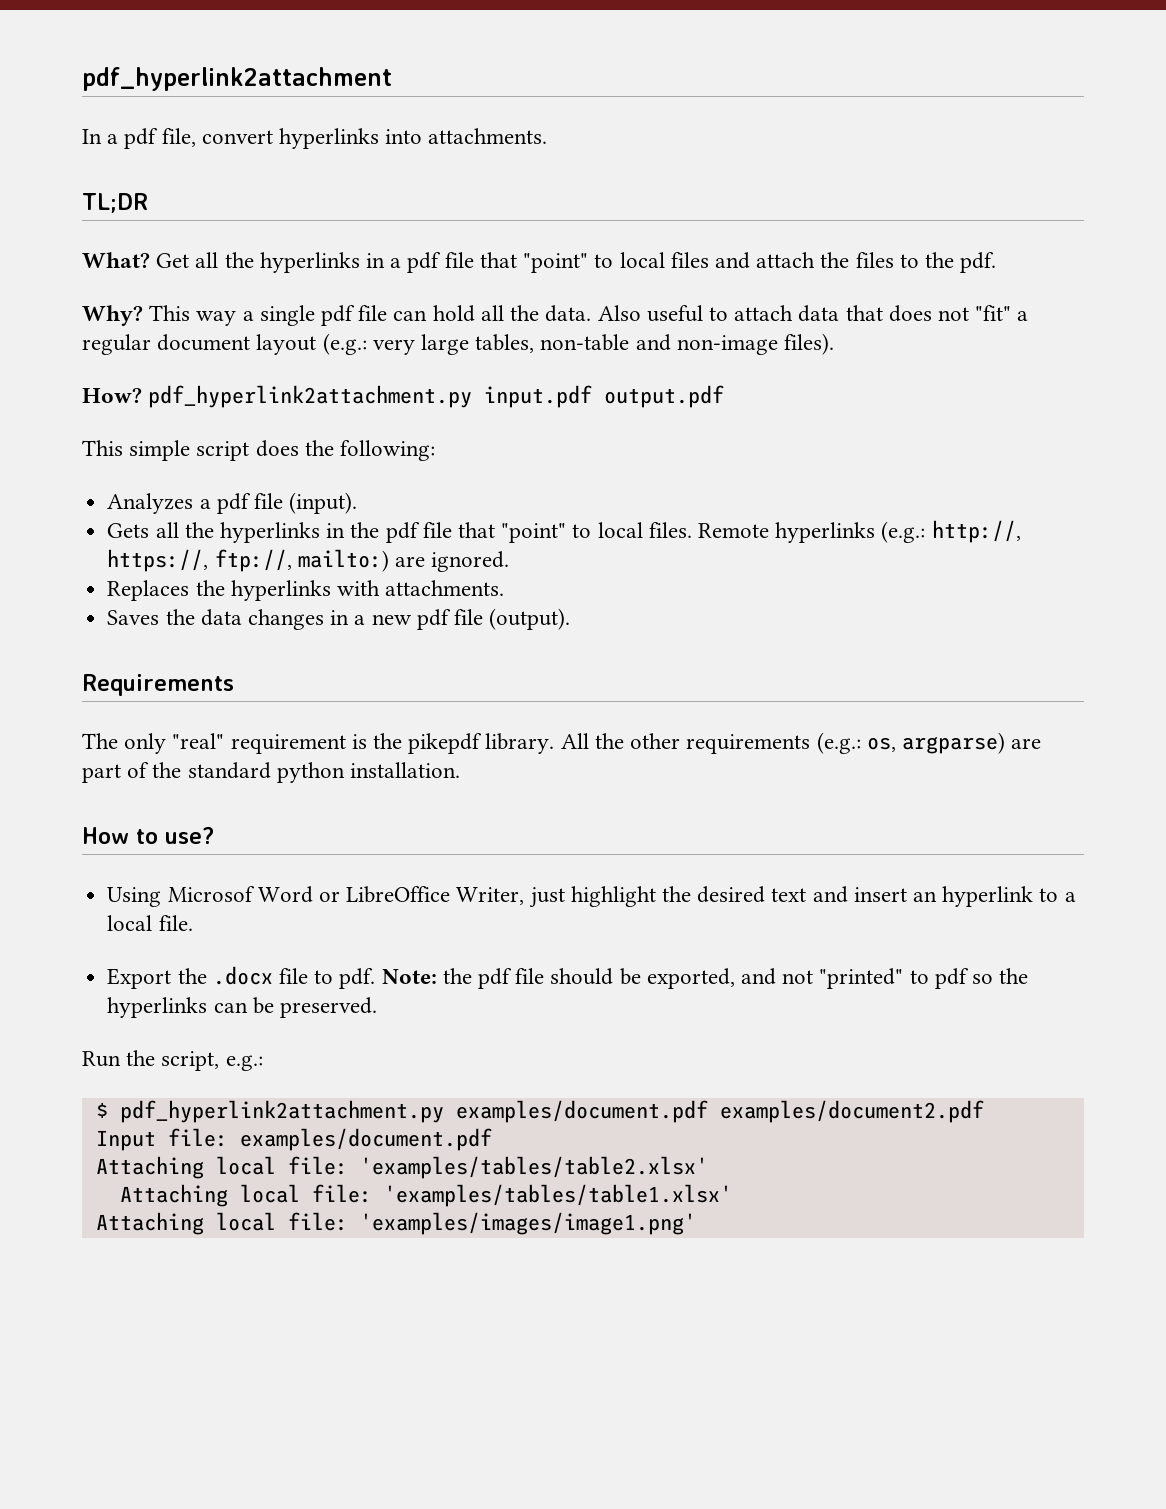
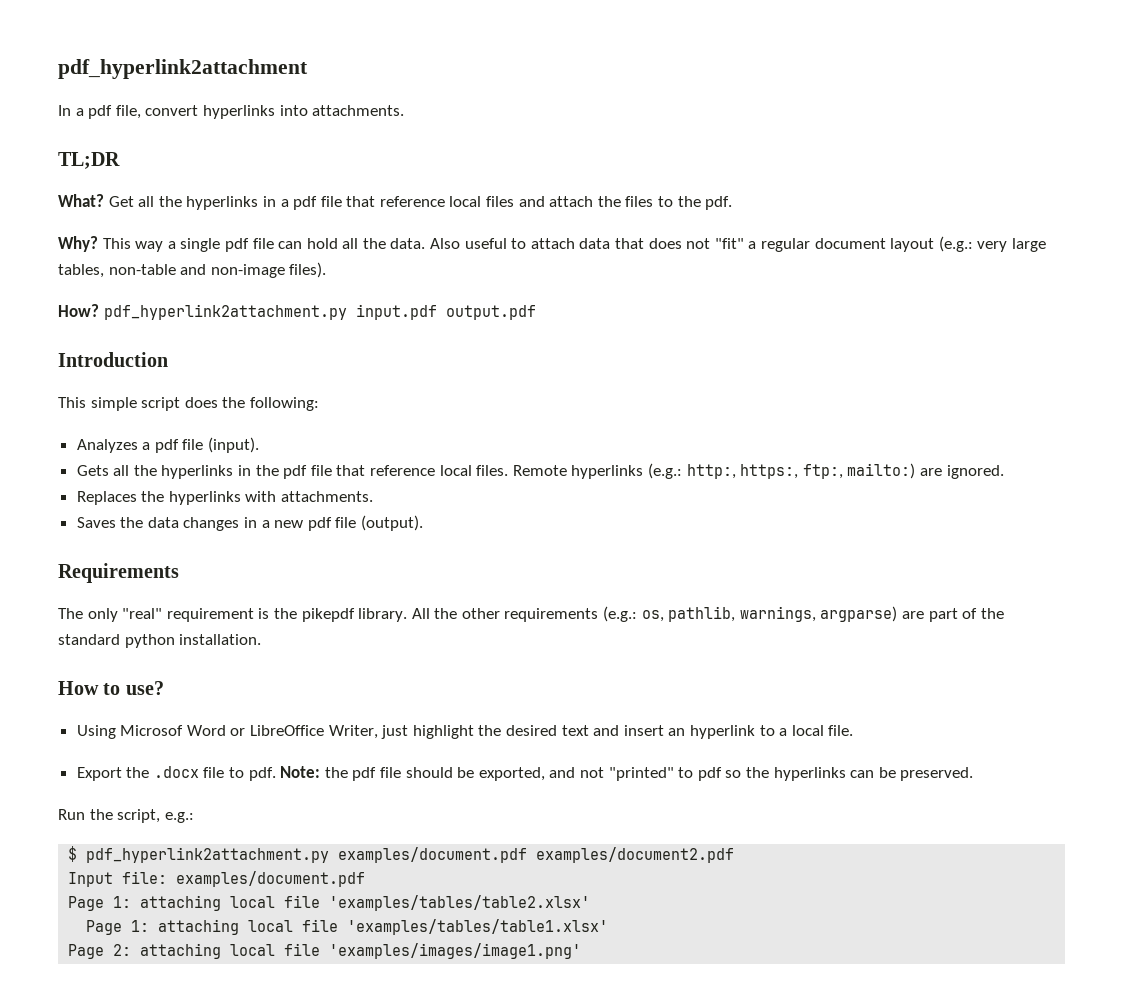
[523,253,614,273] "point" to -> [379,196,445,207] reference
(725, 396) none -> [58,352,168,367] // Introduction
[501,523,592,543] "point" to -> [370,465,436,476] reference
[931,520,1021,543] [107,549,292,572] http://, https://, ftp://, -> [686,464,843,479] http:, https:, ftp:,
(896, 744) none -> [668,606,816,622] pathlib, warnings,
[95,1156,708,1179] [119,1184,732,1207] [95,1212,348,1235] Attaching local file: 'examples/tables/table2.xlsx' // Attaching local file: 'examples/tables/table1.xlsx' // Attaching local file: -> [68,895,591,911] [86,919,609,935] [68,943,321,959] Page 1: attaching local file 'examples/tables/table2.xlsx' // Page 1: attaching local file 'examples/tables/table1.xlsx' // Page 2: attaching local file

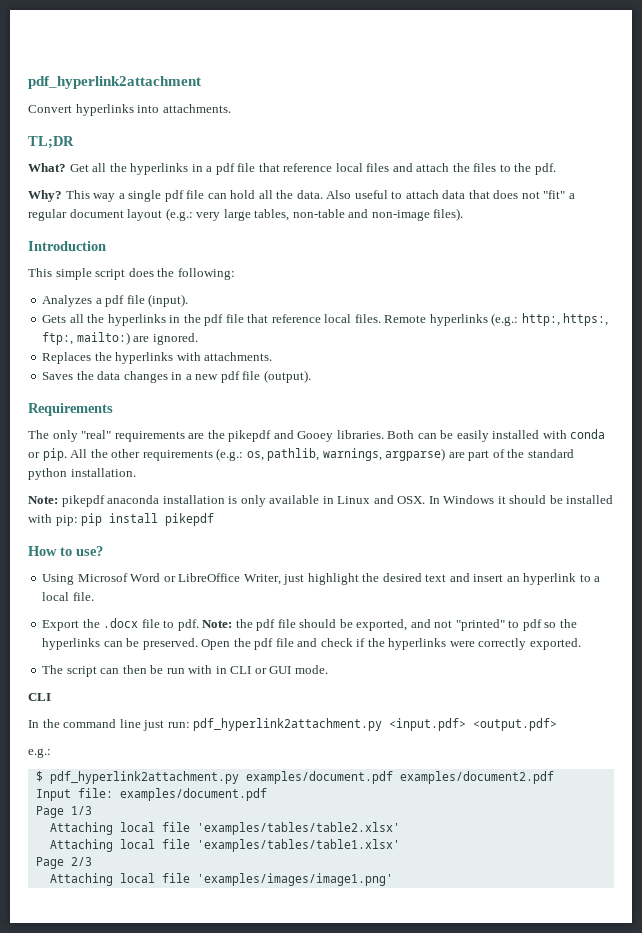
[58,105,199,119] In a pdf file, convert -> [28,105,72,113] Convert
[58,304,536,320] // How? pdf_hyperlink2attachment.py input.pdf output.pdf -> (464, 214) none
[166,608,408,622] requirement is the pikepdf library. -> [114,429,606,442] [28,448,67,461] requirements are the pikepdf and Gooey libraries. Both can be easily installed with conda or pip.
(262, 639) none -> [28,495,614,507] [28,513,215,526] // Note: pikepdf anaconda installation is only available in Linux and OSX. In Windows it should be installed with pip: pip install pikepdf
[58,809,161,823] // Run the script, -> [201,638,581,650] [42,665,328,677] [28,693,51,701] [28,718,558,731] Open the pdf file and check if the hyperlinks were correctly exported. // The script can then be run with in CLI or GUI mode. // CLI // In the command line just run: pdf_hyperlink2attachment.py <input.pdf> <output.pdf> //
[113,895,222,911] 1: attaching -> [70,806,92,815] [49,822,113,835] 1/3 // Attaching
[86,919,240,935] Page 1: attaching -> [49,839,113,852] Attaching
[113,943,222,959] 2: attaching -> [70,857,92,866] [49,873,113,886] 2/3 // Attaching

